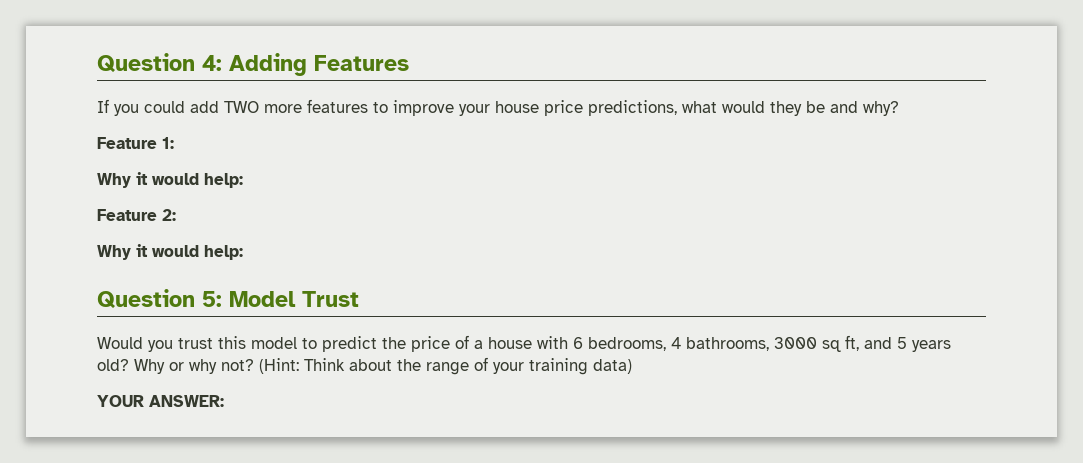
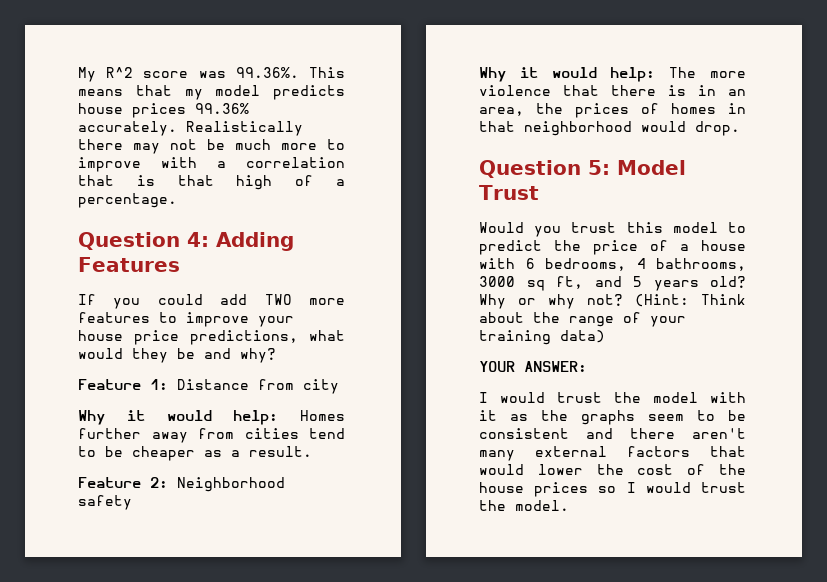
(97, 63) none -> [78,67,345,82] [78,85,345,100] [78,103,249,118] [78,121,303,136] [78,139,345,154] [78,157,345,172] [78,175,345,190] [78,193,177,208] My R^2 score was 99.36%. This means that my model predicts house prices 99.36% accurately. Realistically there may not be much more to improve with a correlation that is that high of a percentage. //
[97,172,243,188] // Why it would help: -> [177,379,339,394] [78,410,345,425] [78,428,345,443] [78,446,312,461] Distance from city // Why it would help: Homes further away from cities tend to be cheaper as a result.
[97,244,243,260] // Why it would help: -> [177,477,285,492] [78,495,132,510] [479,67,746,82] [479,85,746,96] [479,103,746,118] [479,121,740,136] Neighborhood safety // Why it would help: The more violence that there is in an area, the prices of homes in that neighborhood would drop.
(224, 401) none -> [479,392,746,403] [479,410,746,425] [479,428,746,439] [479,446,746,461] [479,464,746,475] [479,482,746,497] [479,500,569,511] // I would trust the model with it as the graphs seem to be consistent and there aren't many external factors that would lower the cost of the house prices so I would trust the model.

